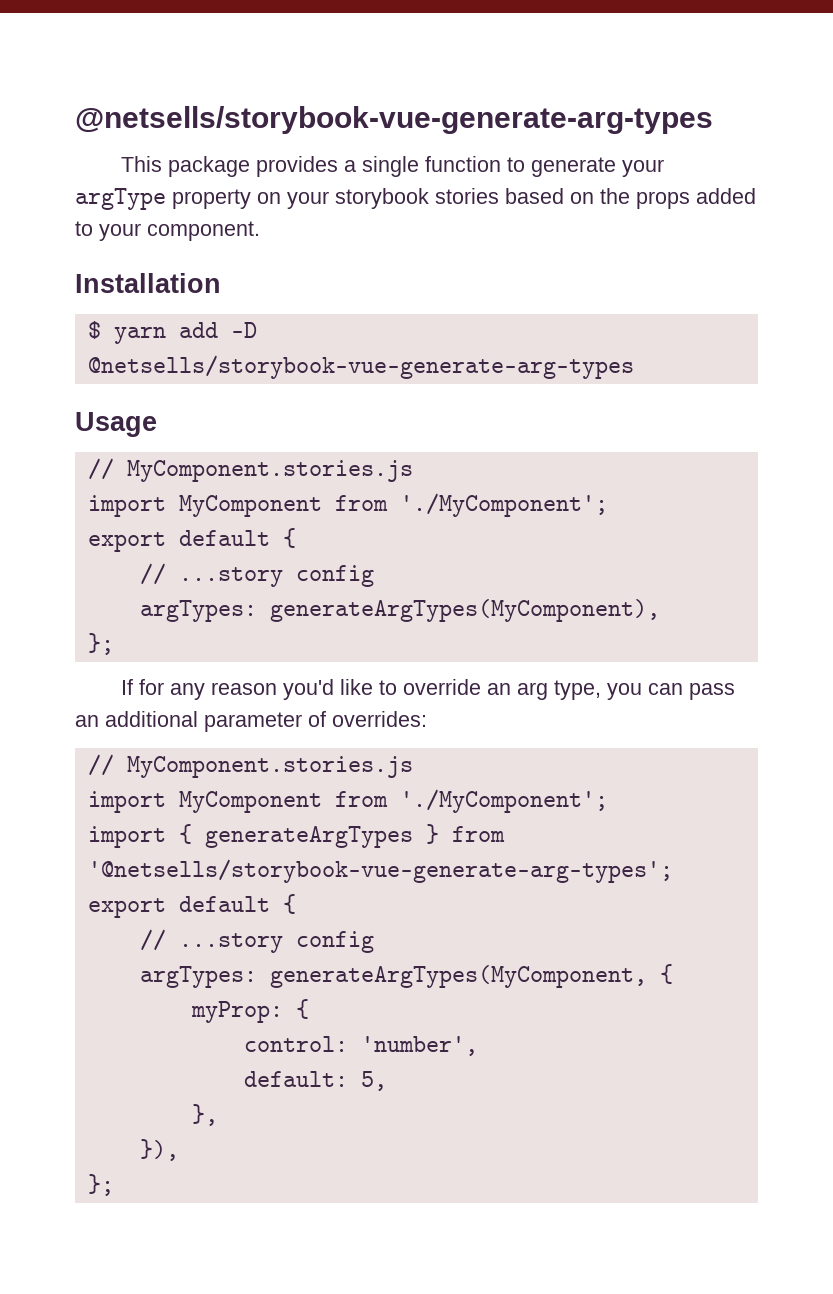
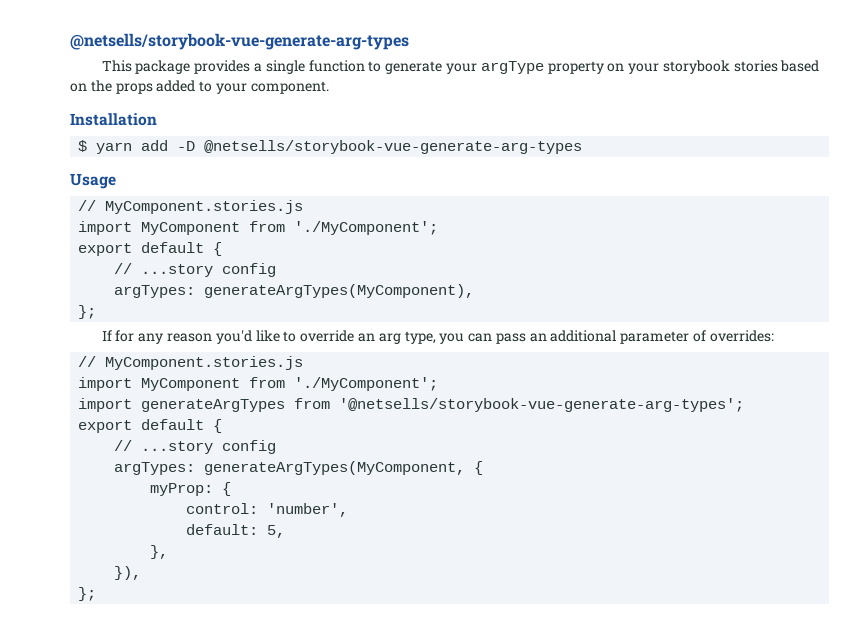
[178,824,439,848] { generateArgTypes } -> [141,399,286,412] generateArgTypes

